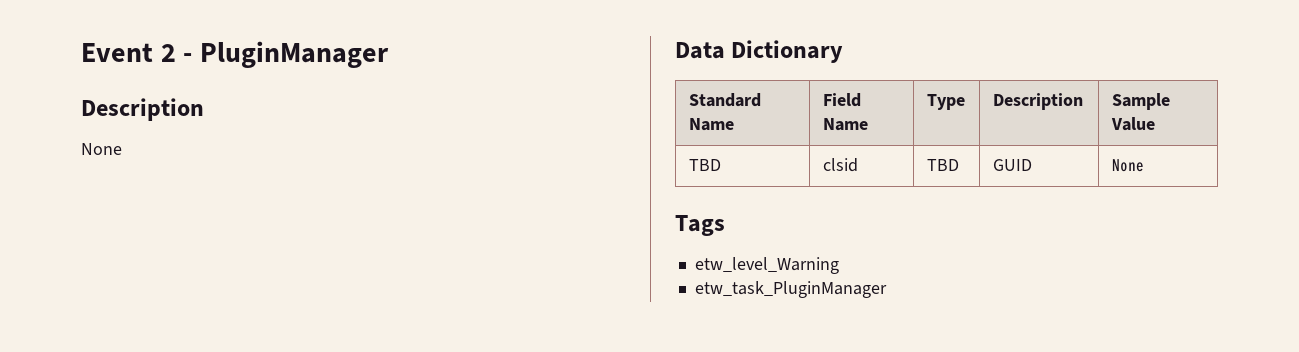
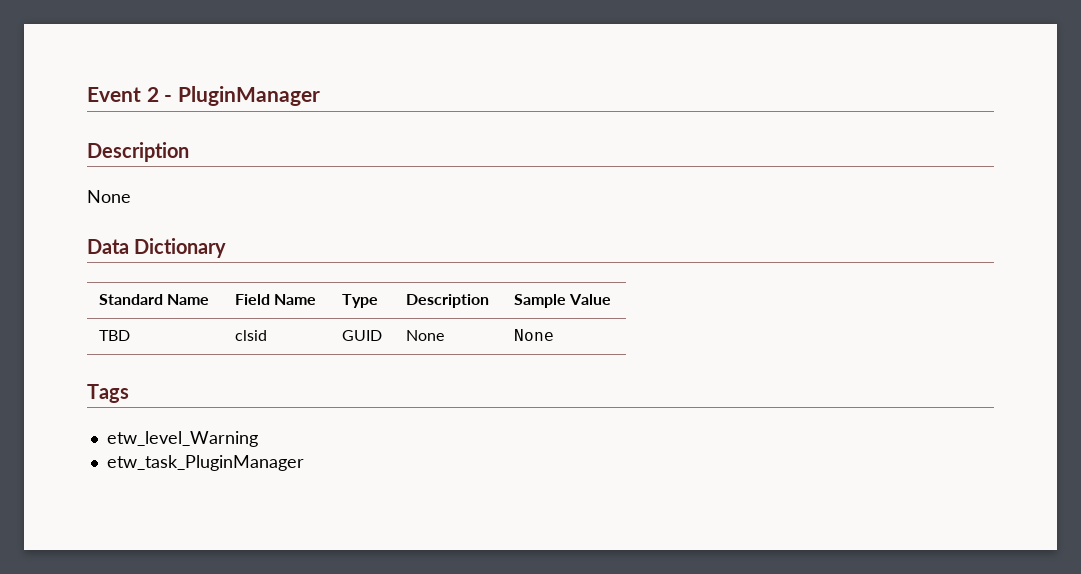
[926,159,959,171] [992,159,1032,171] TBD | GUID -> [341,330,382,341] [405,330,444,341] GUID | None

